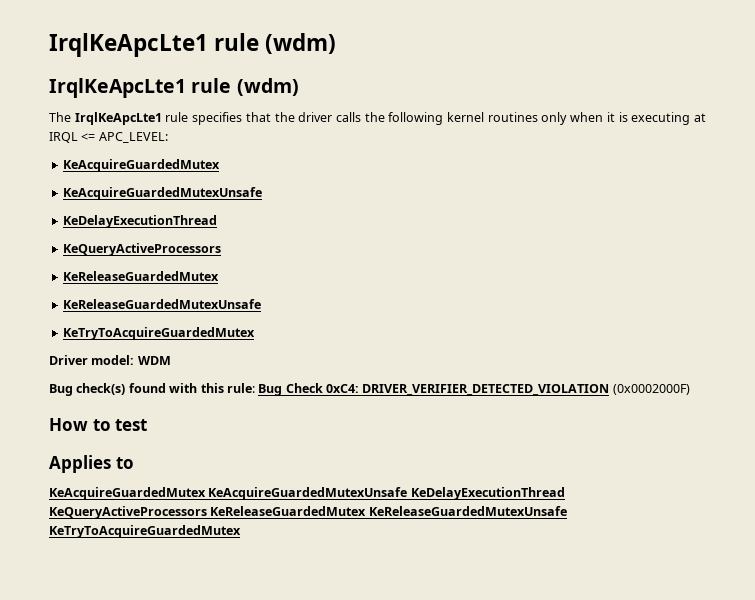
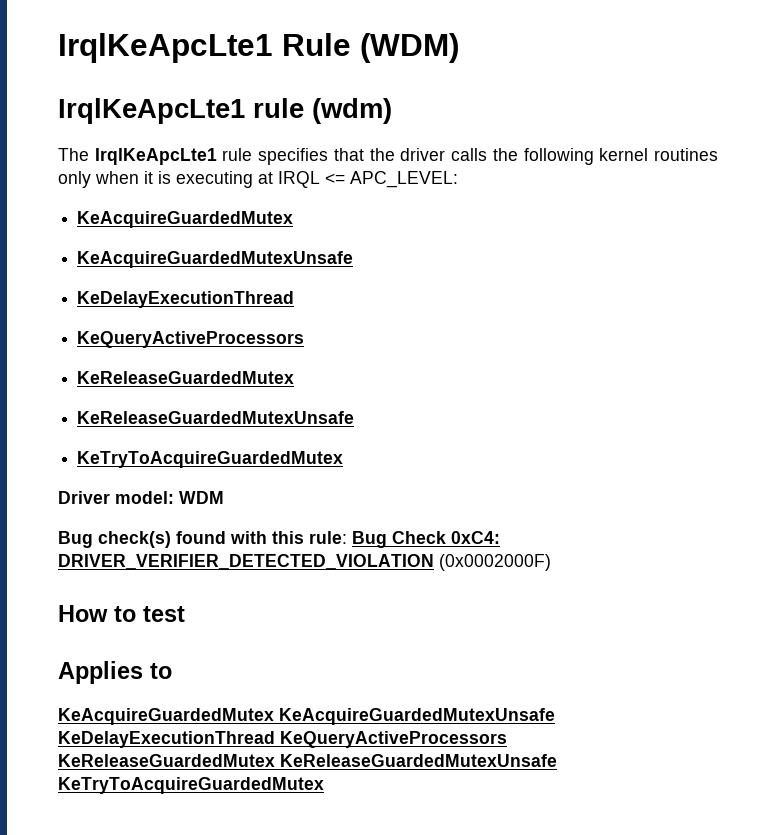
[49,33,337,57] IrqlKeApcLte1 rule (wdm) -> [58,33,459,63] IrqlKeApcLte1 Rule (WDM)

